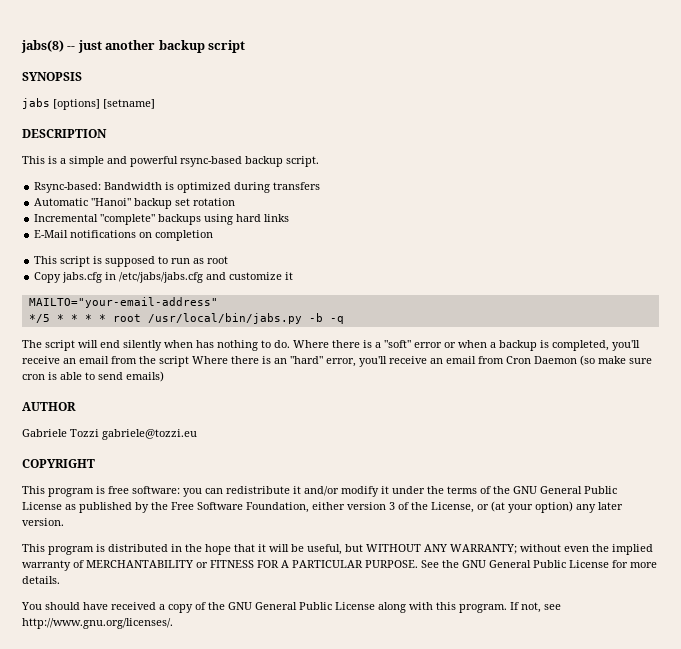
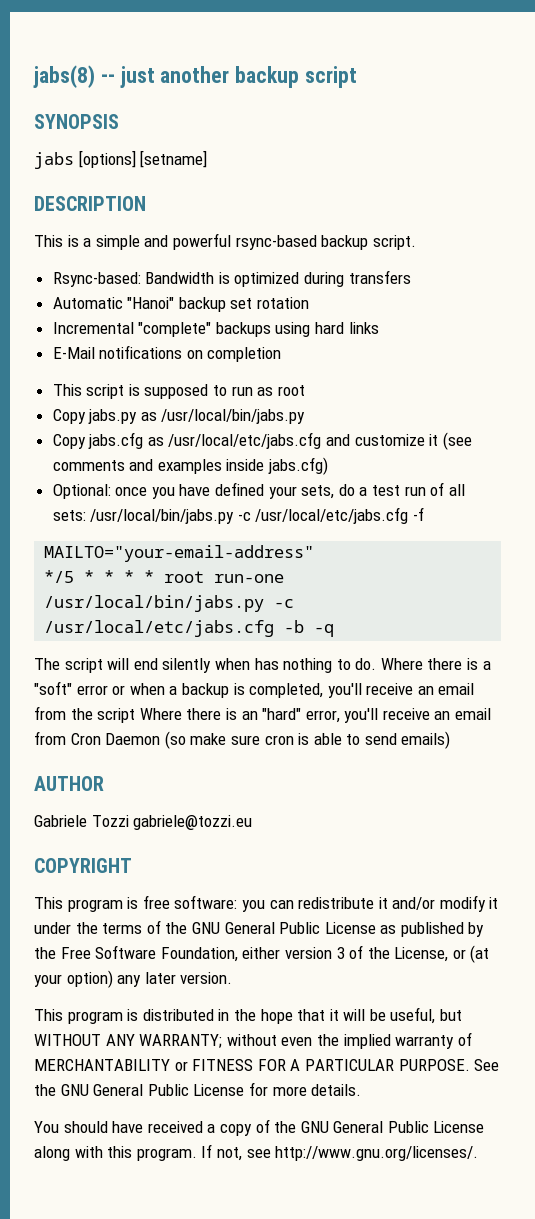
(229, 260) none -> [52,409,306,424] // Copy jabs.py as /usr/local/bin/jabs.py
[105,272,204,283] in /etc/jabs/jabs.cfg -> [147,432,322,449] as /usr/local/etc/jabs.cfg
(294, 276) none -> [442,432,472,450] [52,457,329,475] [52,482,465,499] [52,507,425,524] (see comments and examples inside jabs.cfg) // Optional: once you have defined your sets, do a test run of all sets: /usr/local/bin/jabs.py -c /usr/local/etc/jabs.cfg -f
[147,313,302,324] /usr/local/bin/jabs.py -> [214,574,285,583] [44,595,295,612] [44,620,275,637] run-one /usr/local/bin/jabs.py -c /usr/local/etc/jabs.cfg

